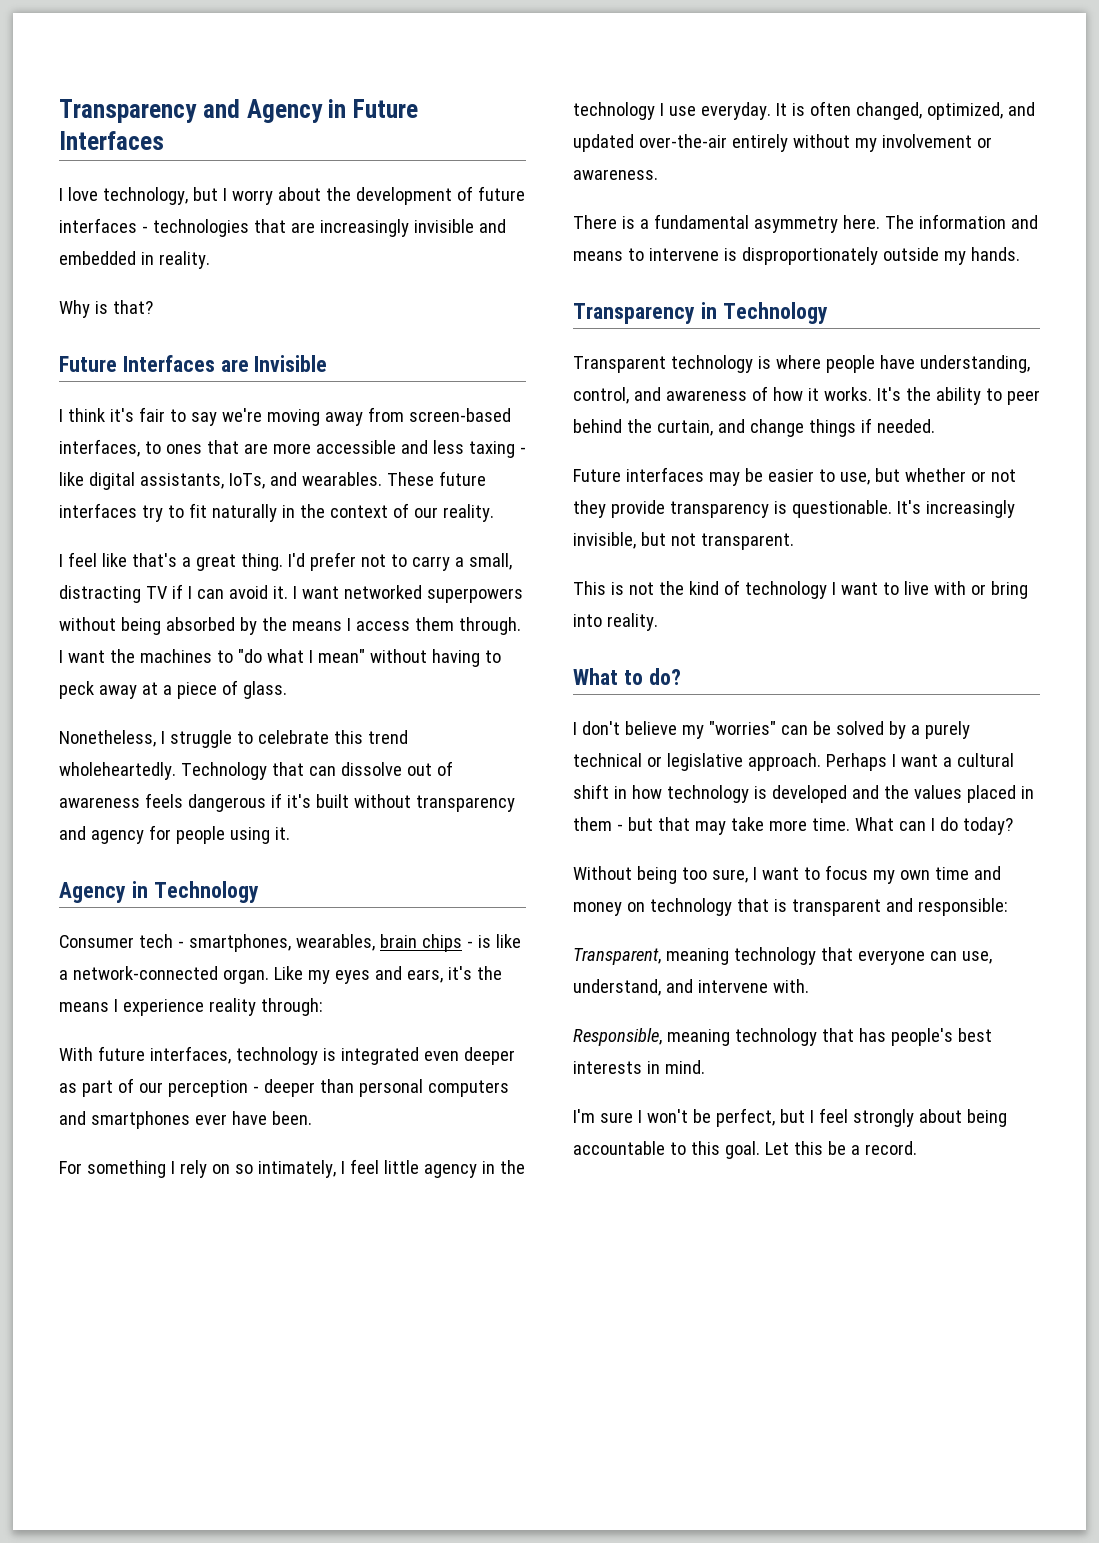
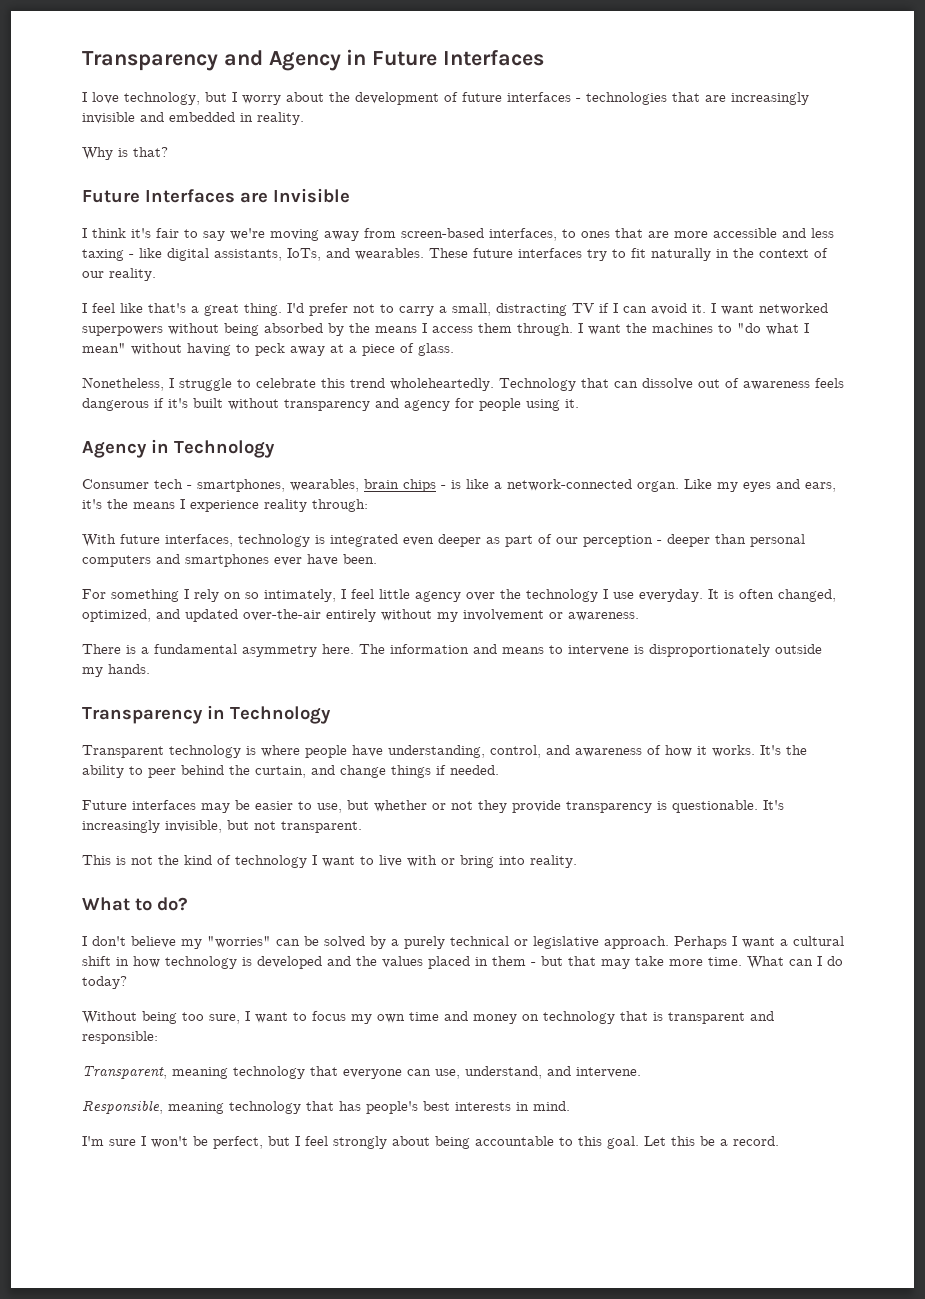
[481,1161,495,1174] in -> [466,592,495,601] over
[697,979,809,993] intervene with. -> [576,1067,641,1078] intervene.

